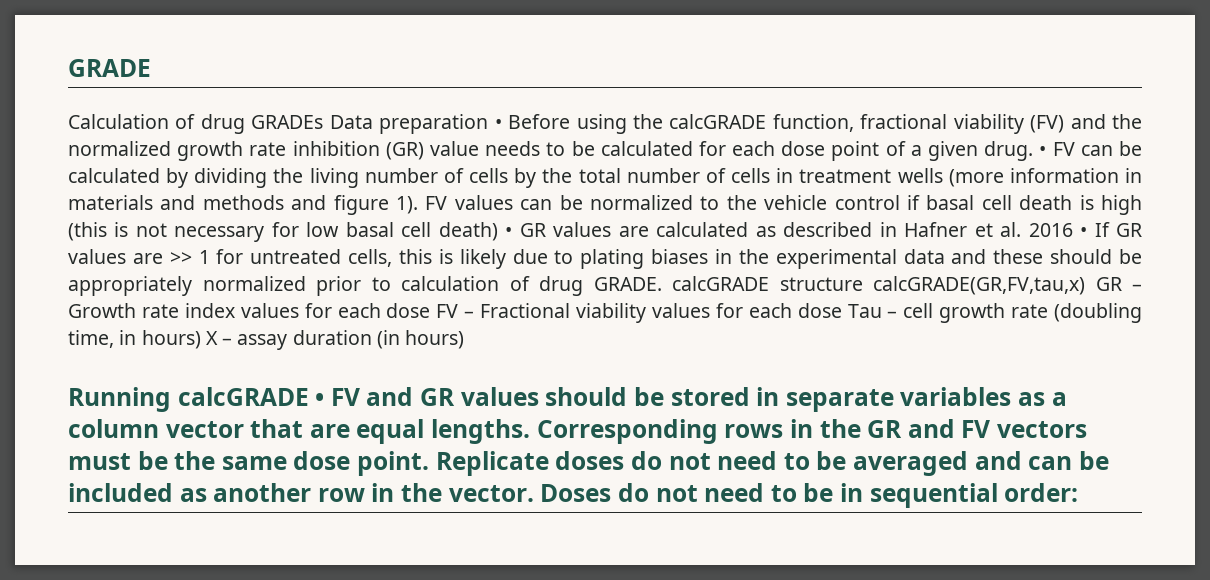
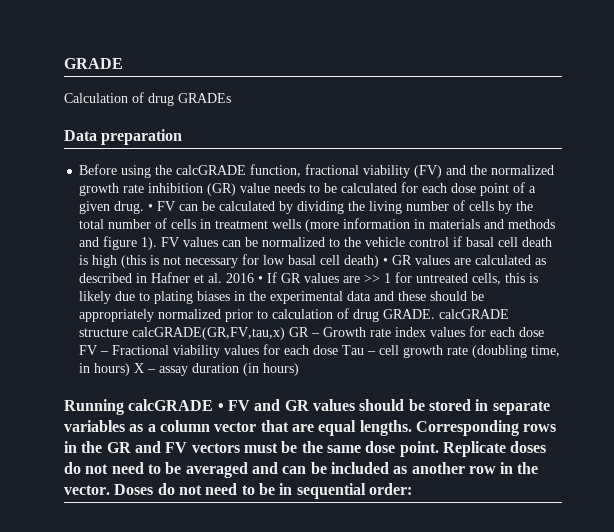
(324, 122) none -> (231, 98) //
[494,119,502,129] • -> (183, 137) //

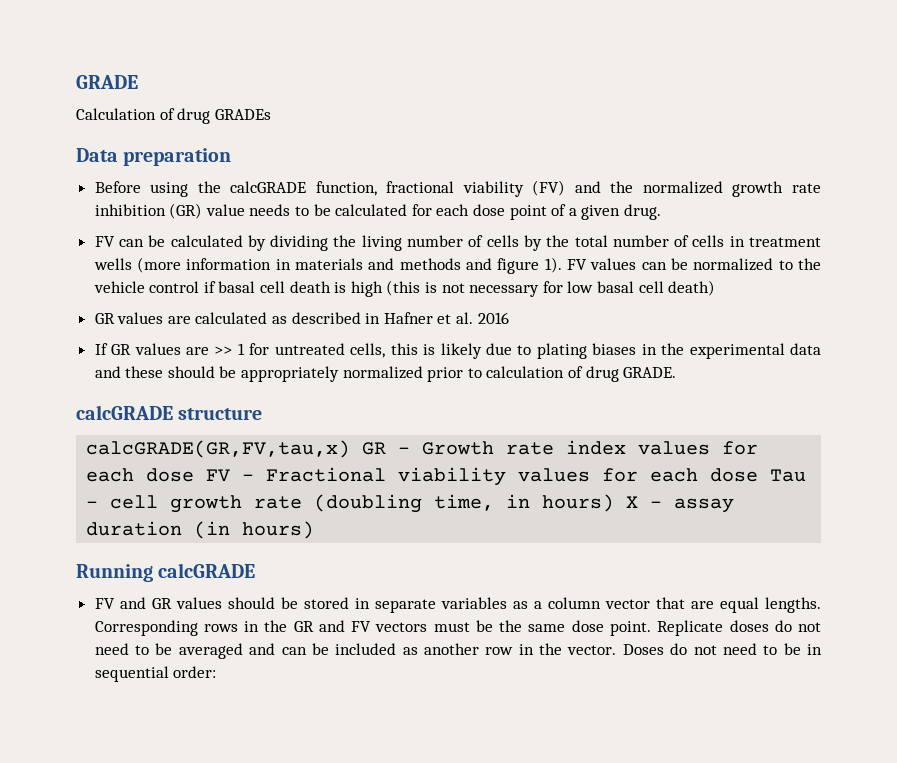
[148,204,154,211] • -> (661, 212) //
[383,258,389,265] • -> (716, 288) //
[258,276,264,283] • -> (509, 318) //
(436, 314) none -> (677, 372) //
(129, 332) none -> (263, 414) //
[217,403,224,411] • -> (256, 570) //

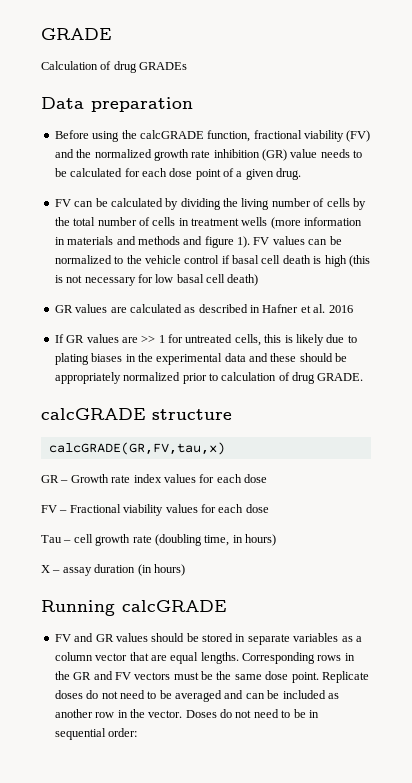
(351, 449) none -> (225, 448) //
(195, 475) none -> (267, 478) //
(759, 475) none -> (269, 508) //
(615, 503) none -> (276, 540) //

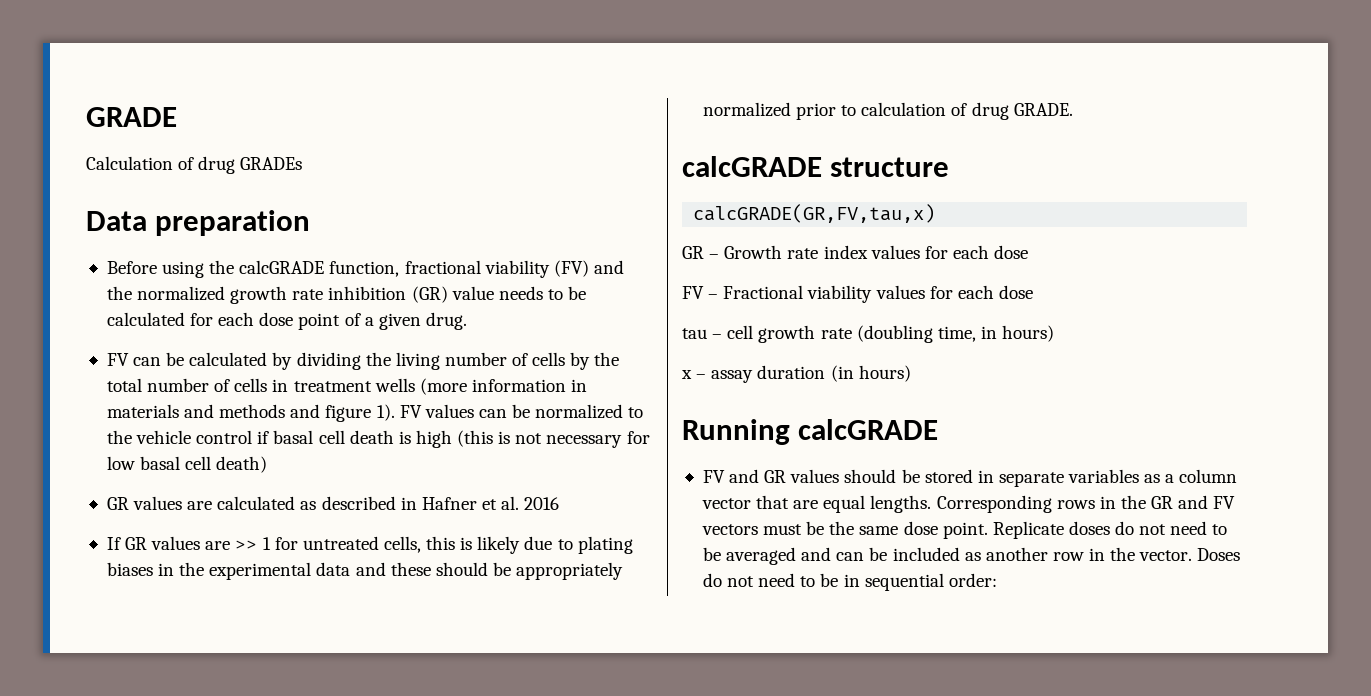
[41,535,62,543] Tau -> [682,328,707,339] tau
[41,565,50,573] X -> [681,370,692,379] x

